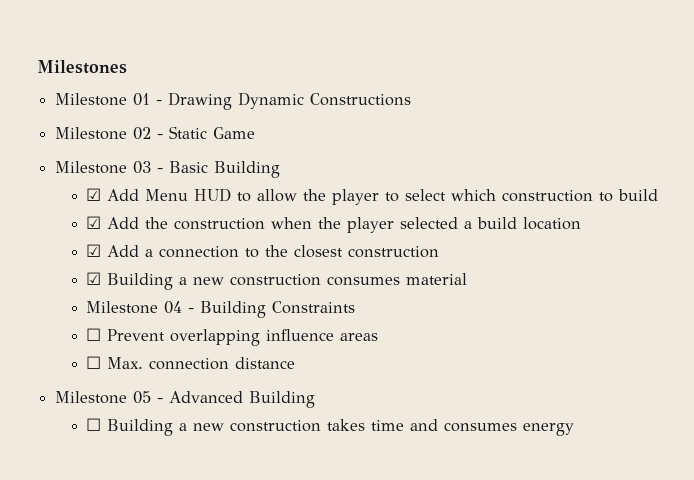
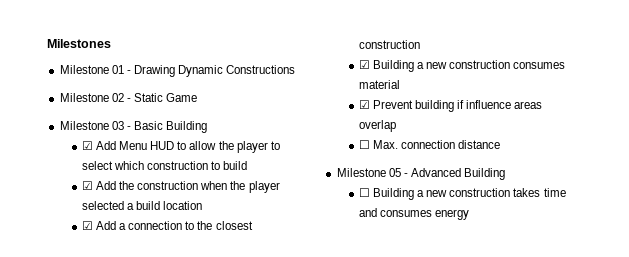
[86,301,356,318] [86,328,261,346] Milestone 04 - Building Constraints // ☐ Prevent overlapping -> [358,100,465,112] ☑ Prevent building if
(379, 337) none -> [358,120,396,132] overlap

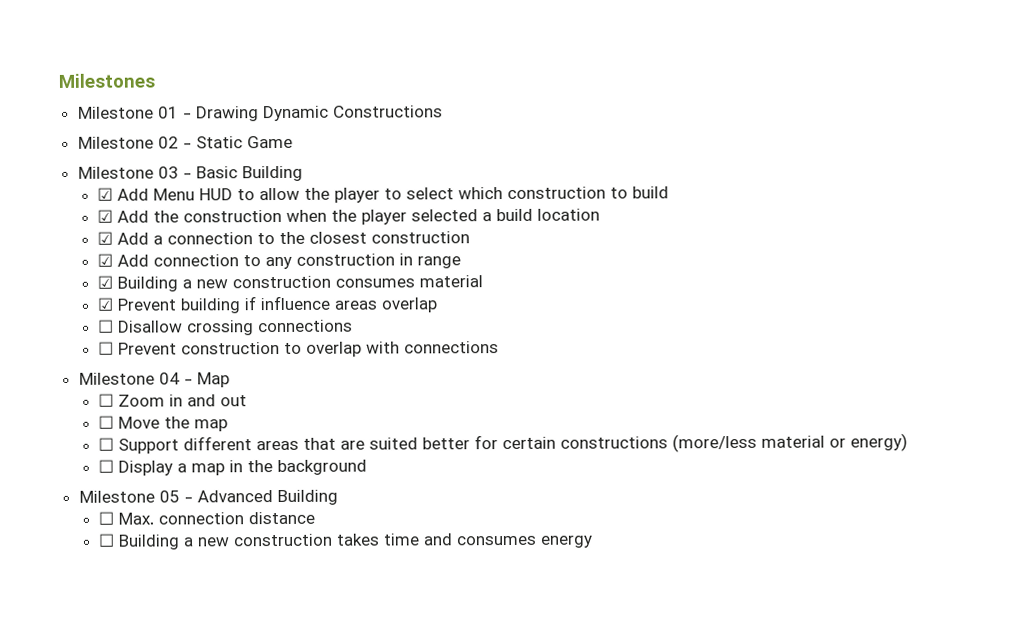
(420, 44) none -> [96,253,461,270] // ☑ Add connection to any construction in range
[372,140,501,149] Max. connection distance -> [117,319,353,336] [97,341,499,357] [78,372,230,388] [97,393,247,407] [97,415,228,432] [97,433,908,454] [97,459,367,476] Disallow crossing connections // ☐ Prevent construction to overlap with connections // Milestone 04 - Map // ☐ Zoom in and out // ☐ Move the map // ☐ Support different areas that are suited better for certain constructions (more/less material or energy) // ☐ Display a map in the background
(506, 174) none -> [97,511,315,525] // ☐ Max. connection distance

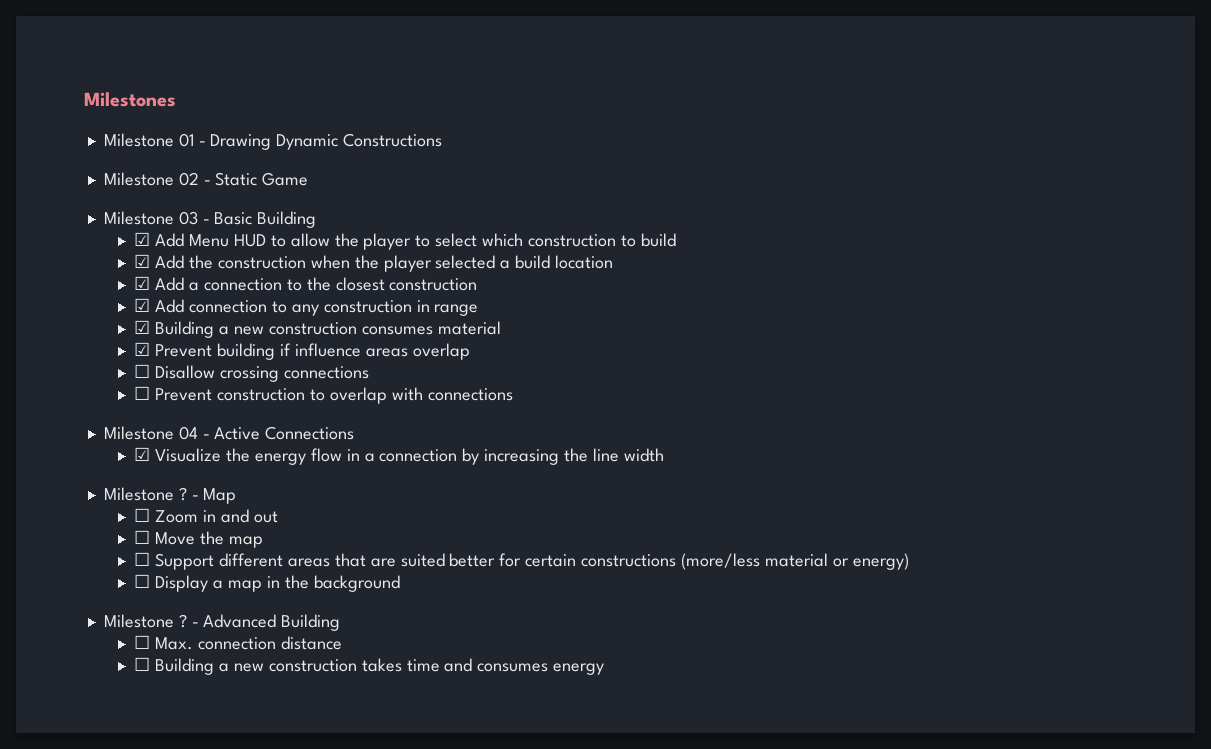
(193, 381) none -> [214,426,355,440] [134,447,664,465] [103,487,199,501] Active Connections // ☑ Visualize the energy flow in a connection by increasing the line width // Milestone ? -
[158,490,180,503] 05 -> [178,614,187,628] ?

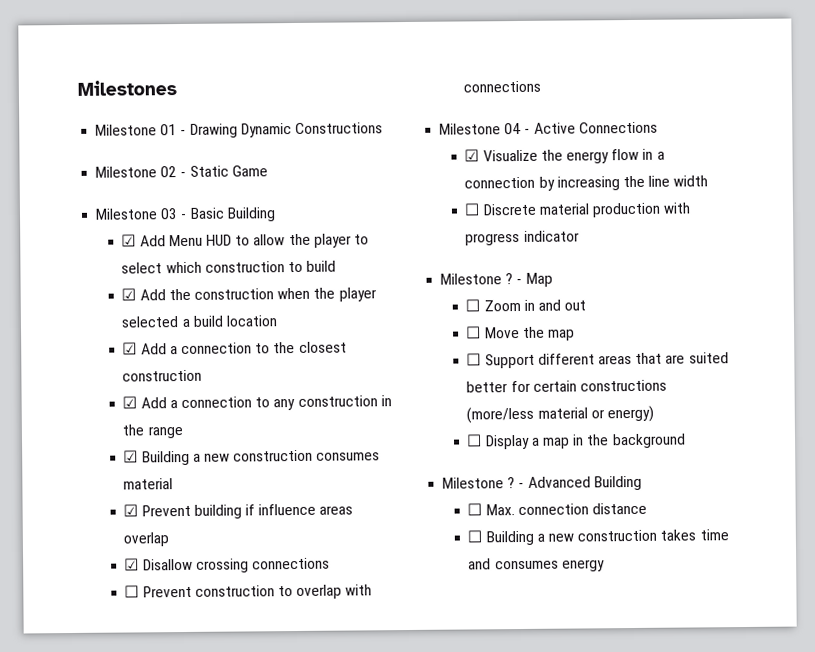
(185, 306) none -> [169,400,178,409] a
(430, 306) none -> [122,424,145,436] the
[134,364,151,378] ☐ -> [124,558,140,571] ☑
(664, 455) none -> [464,202,692,218] [465,230,580,246] // ☐ Discrete material production with progress indicator

